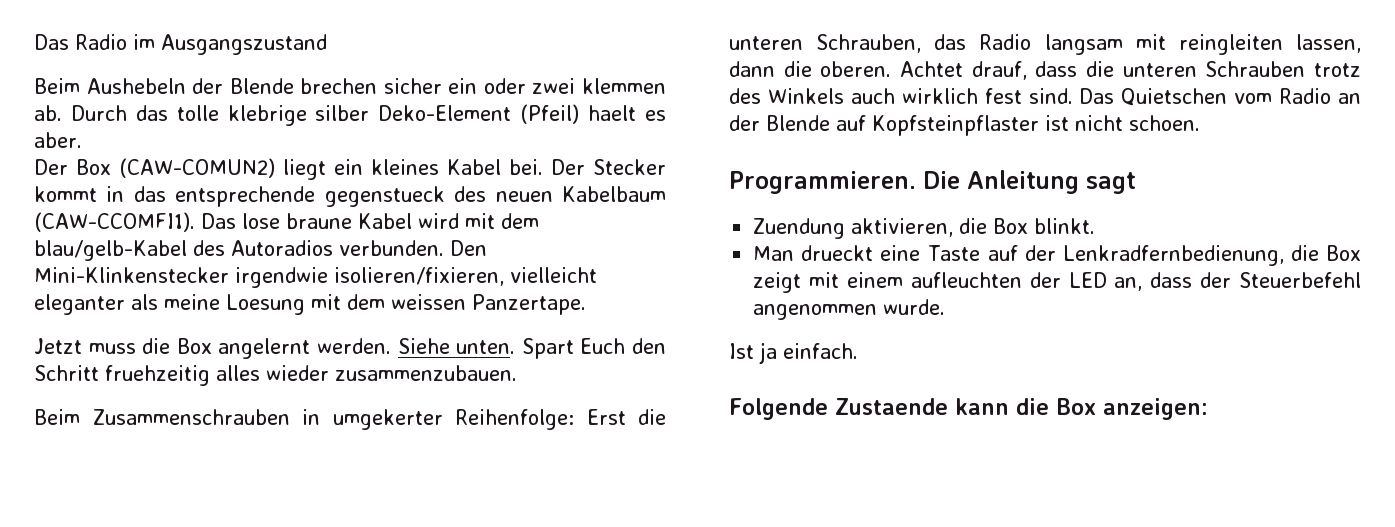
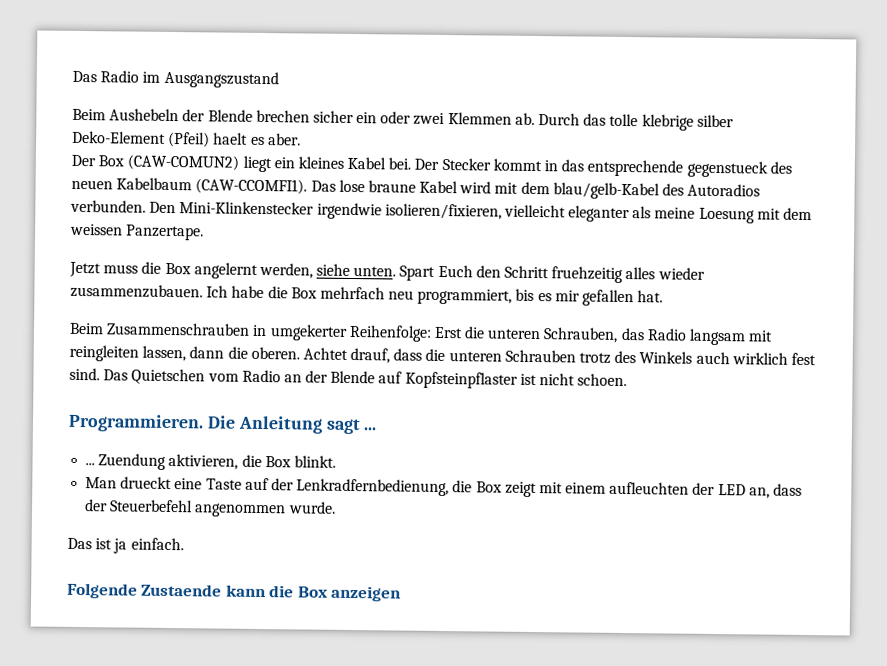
[581,78,666,94] klemmen -> [447,112,512,125] Klemmen
[317,338,450,354] werden. Siehe -> [258,262,351,279] werden, siehe
(517, 373) none -> [206,285,664,307] Ich habe die Box mehrfach neu programmiert, bis es mir gefallen hat.
(1136, 183) // -> [363,427,377,431] [85,463,96,466] ... // ...
[729,343,754,359] Ist -> [67,537,113,550] Das ist
[1102,398,1208,420] anzeigen: -> [331,585,402,602] anzeigen

